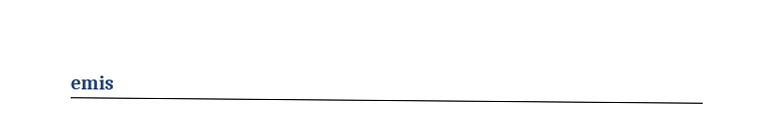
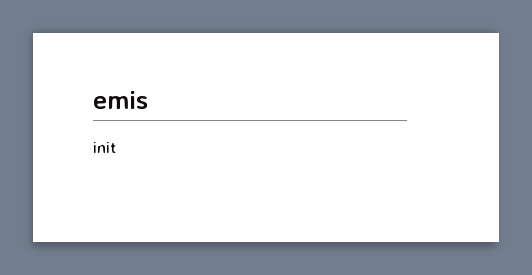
(114, 82) none -> [93,142,116,153] // init

